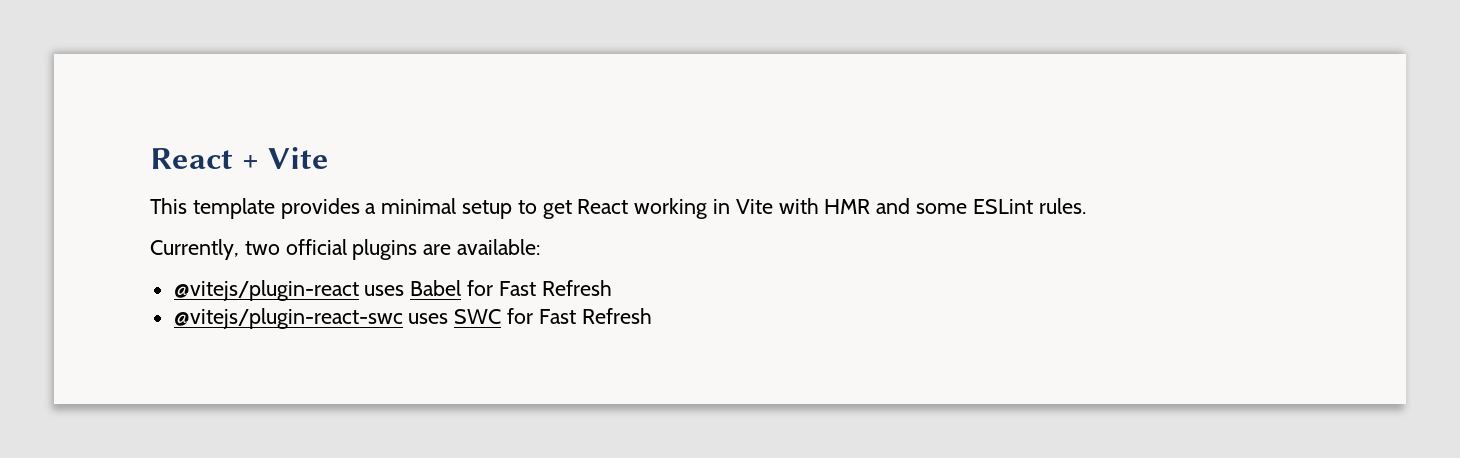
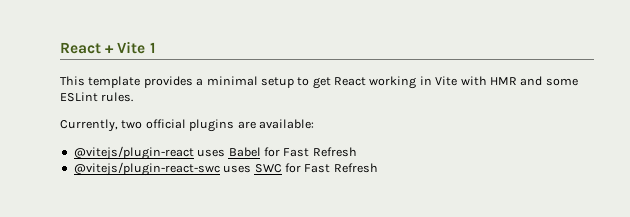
(329, 158) none -> [149,42,156,53] 1

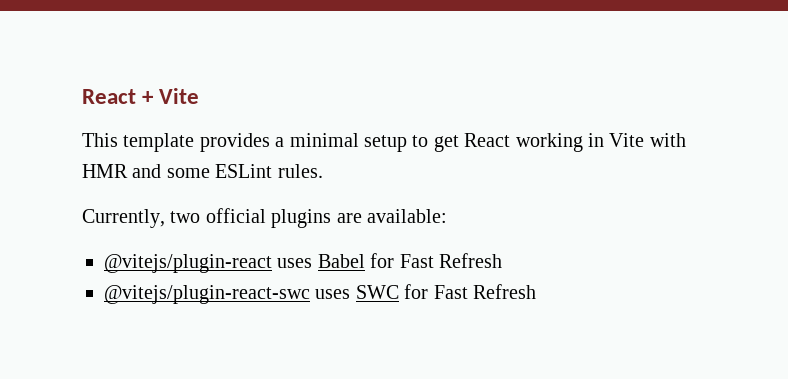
[149,42,156,53] 1 -> (200, 96) none

